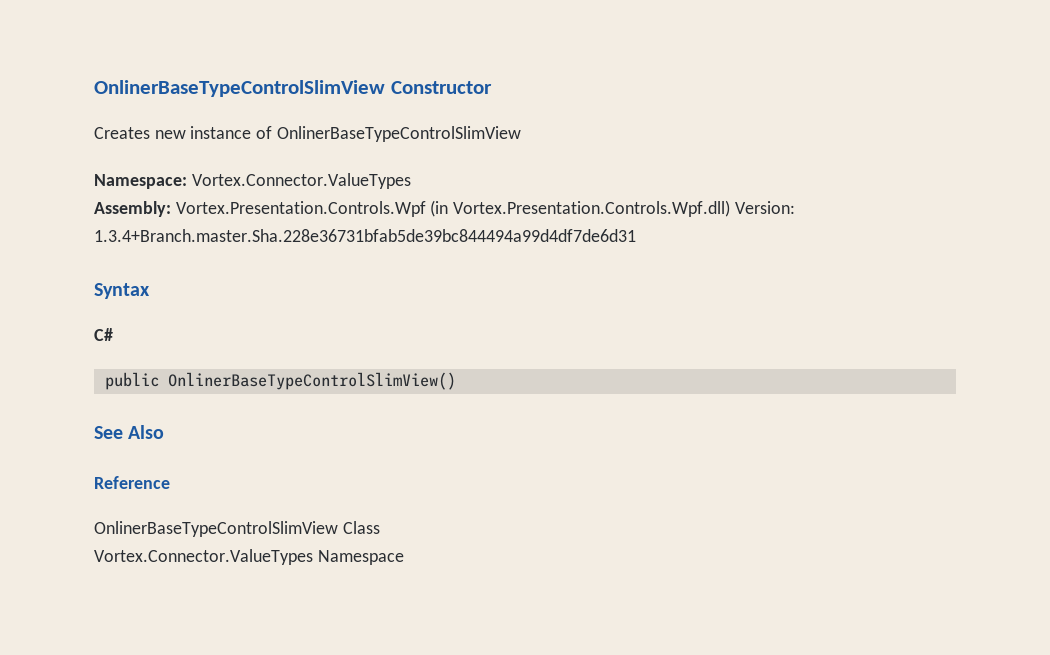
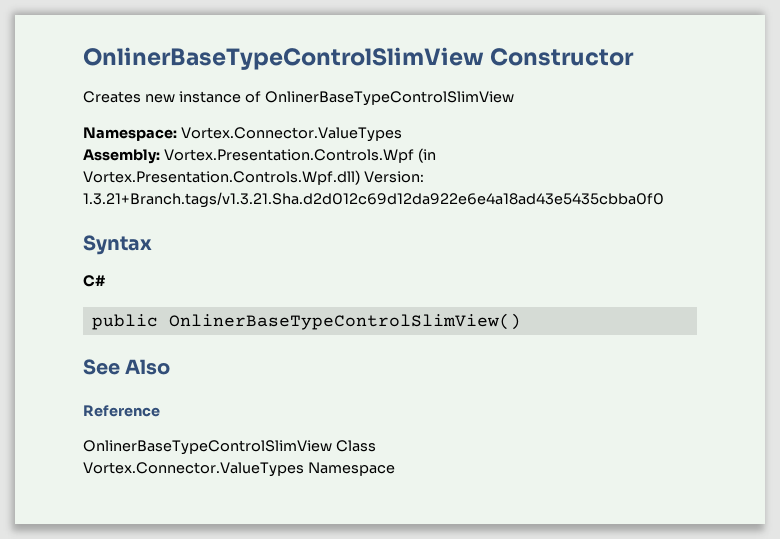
[94,229,636,242] 1.3.4+Branch.master.Sha.228e36731bfab5de39bc844494a99d4df7de6d31 -> [83,192,664,208] 1.3.21+Branch.tags/v1.3.21.Sha.d2d012c69d12da922e6e4a18ad43e5435cbba0f0

